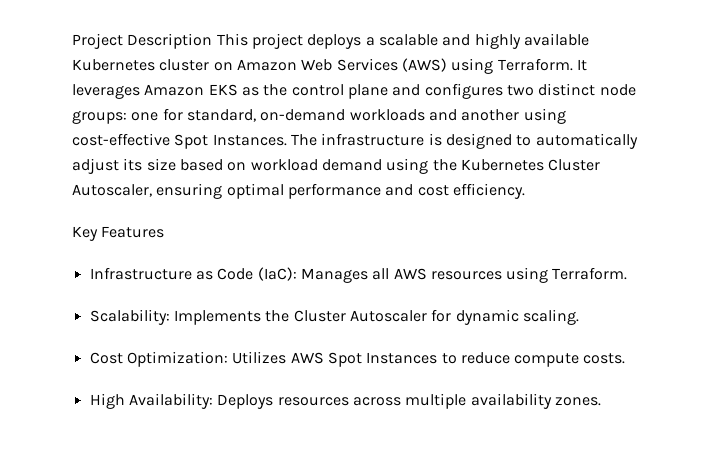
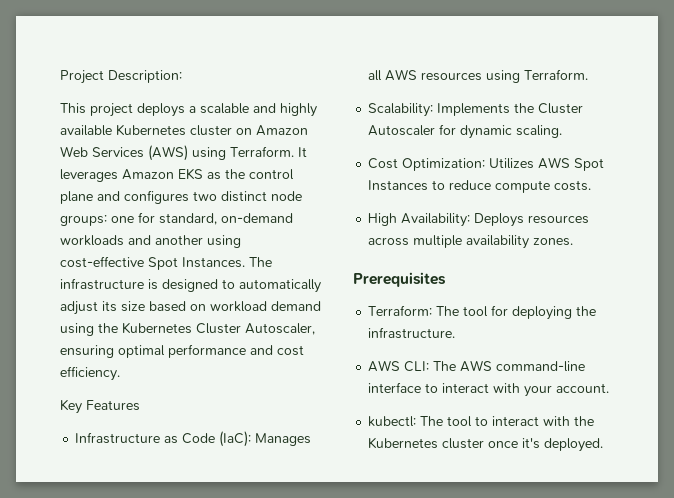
[127,33,213,49] Description -> [108,70,182,83] Description: //
(601, 401) none -> [353,272,446,287] [368,305,597,320] [368,327,456,339] [368,360,586,372] [368,382,610,397] [368,416,595,427] [368,437,604,452] // Prerequisites // Terraform: The tool for deploying the infrastructure. // AWS CLI: The AWS command-line interface to interact with your account. // kubectl: The tool to interact with the Kubernetes cluster once it's deployed.

